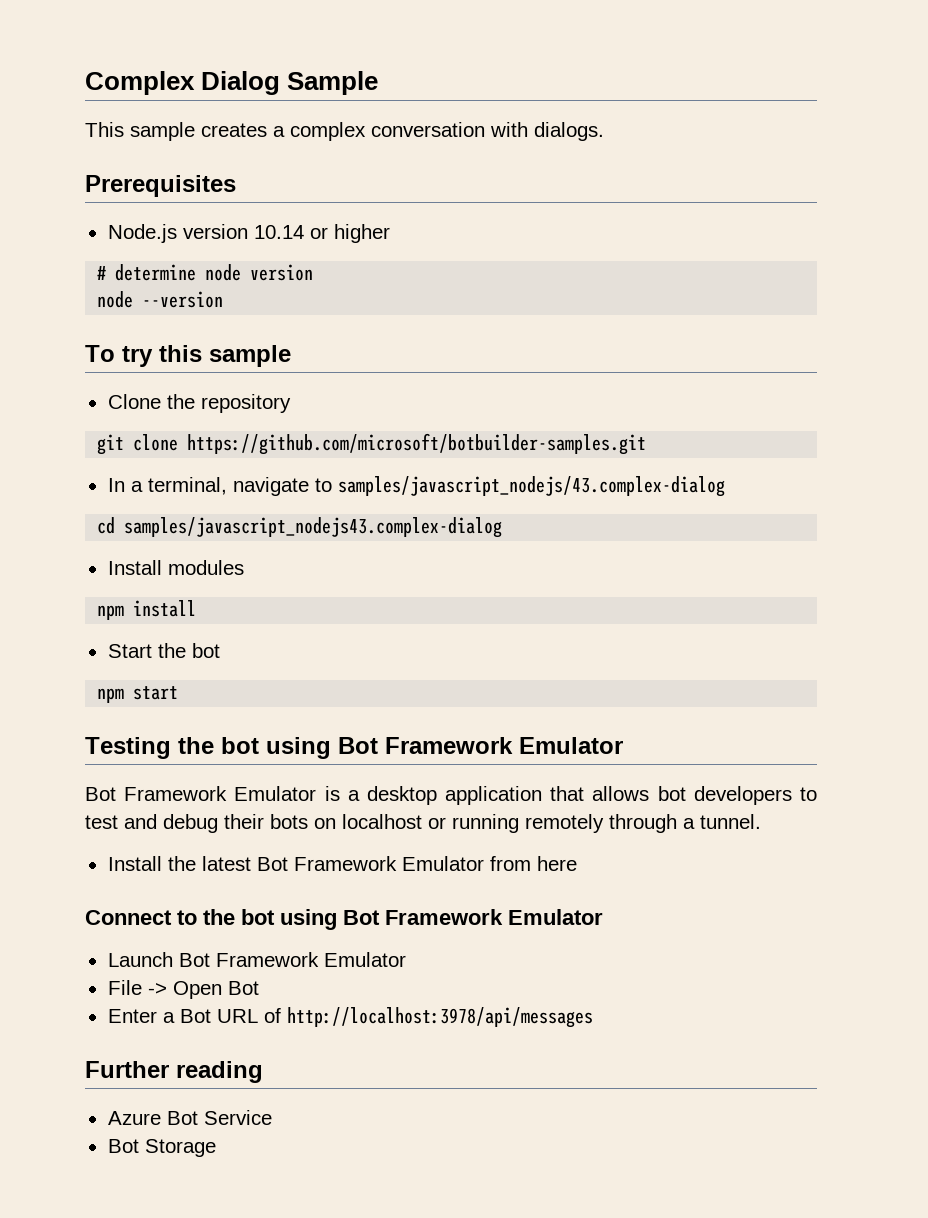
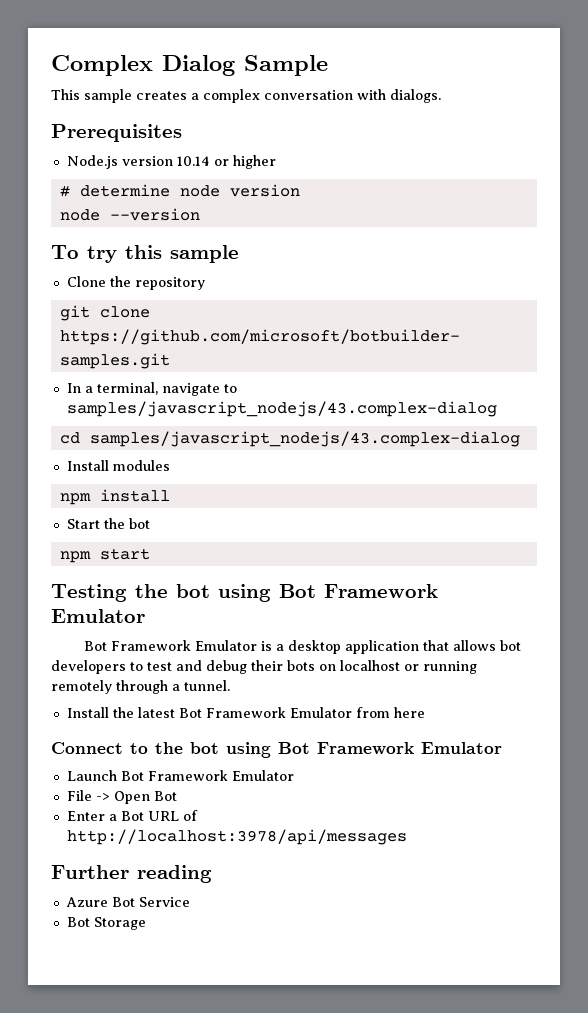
[124,517,503,538] samples/javascript_nodejs43.complex-dialog -> [89,431,520,447] samples/javascript_nodejs/43.complex-dialog

